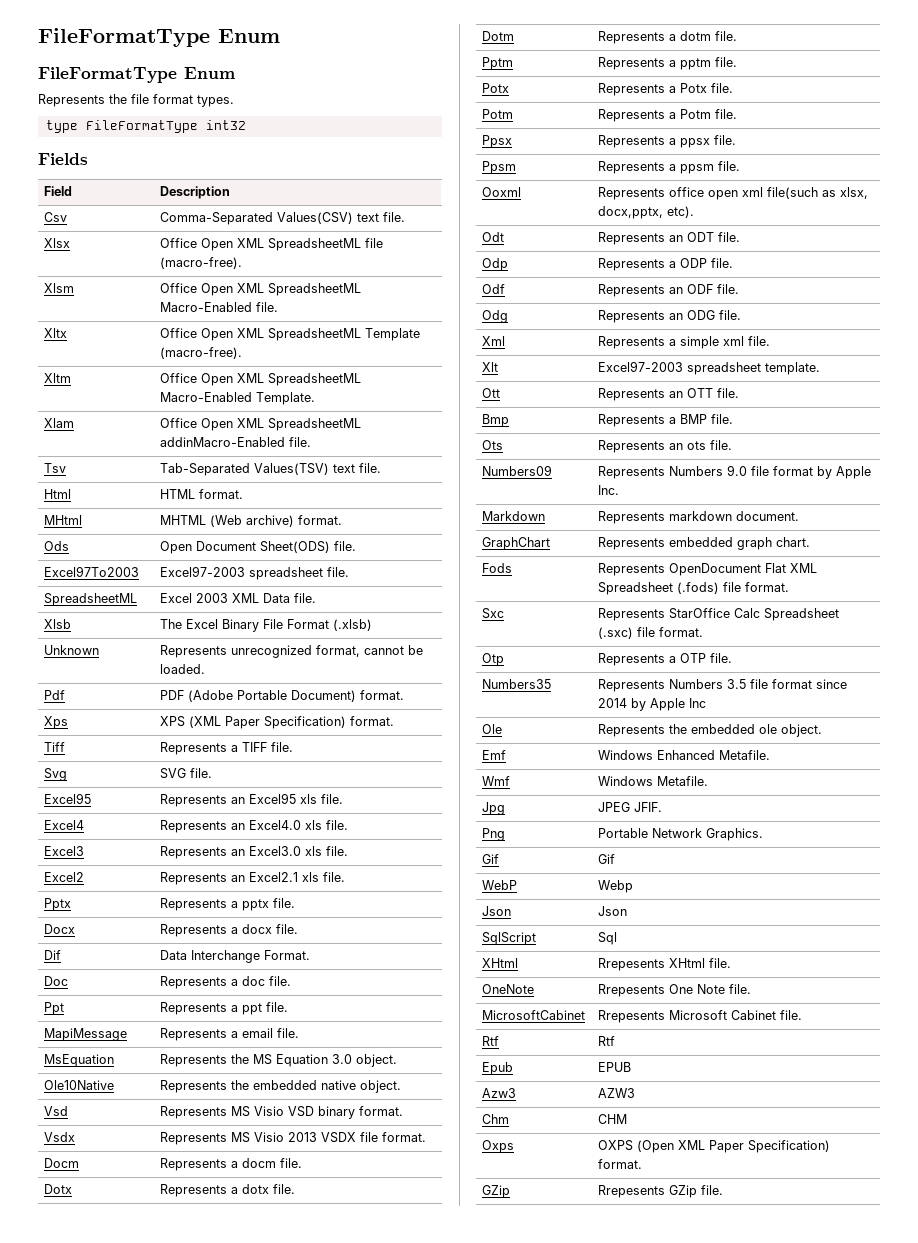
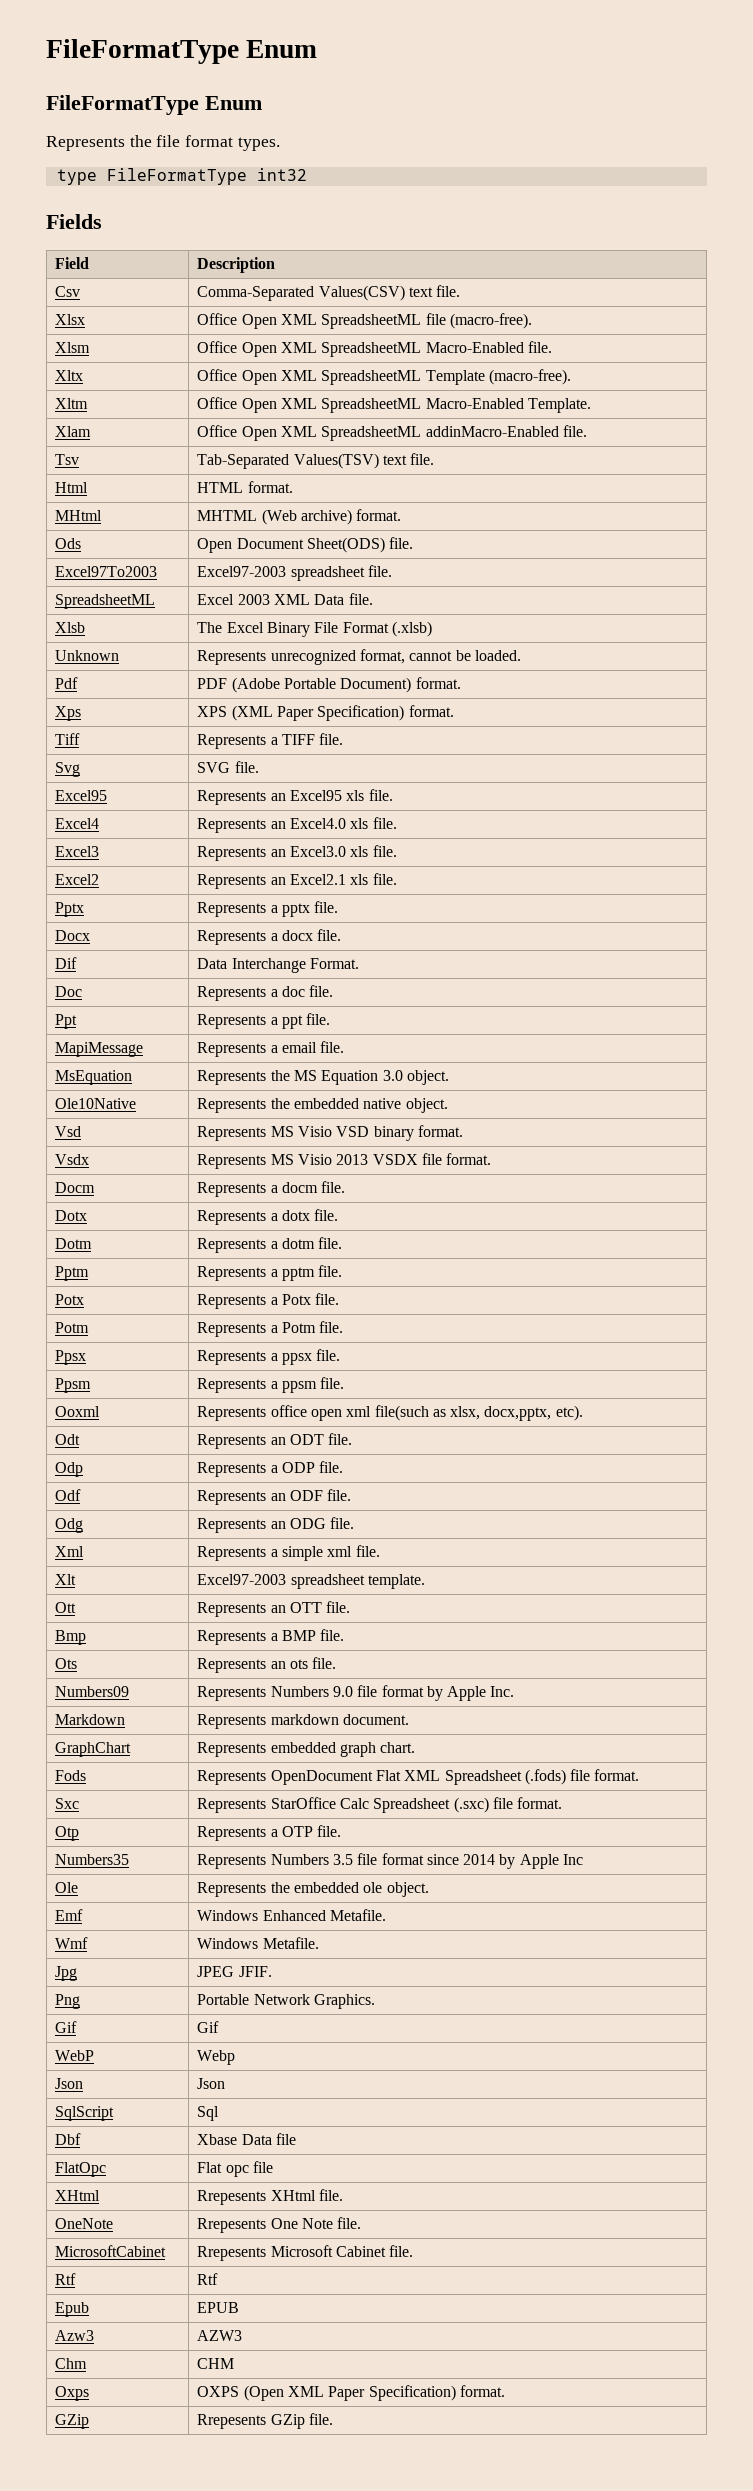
(618, 938) none -> [55,2133,82,2145] [197,2133,296,2145] [55,2162,107,2177] [197,2161,273,2177] // Dbf | Xbase Data file // FlatOpc | Flat opc file

